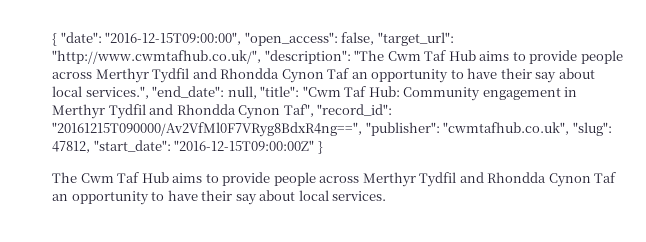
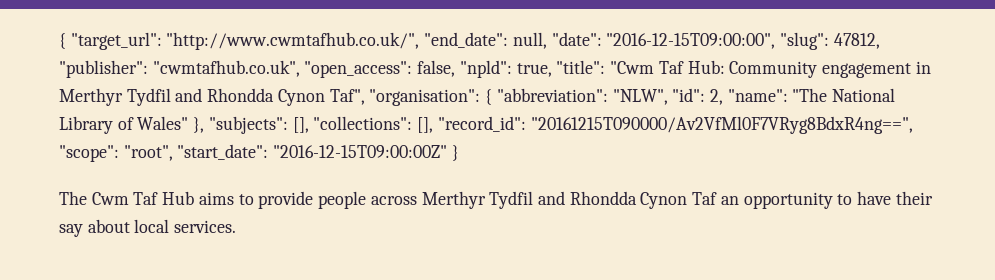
[52,32,454,46] [52,50,623,64] [52,68,595,83] [52,86,257,99] { "date": "2016-12-15T09:00:00", "open_access": false, "target_url": "http://www.cwmtafhub.co.uk/", "description": "The Cwm Taf Hub aims to provide people across Merthyr Tydfil and Rhondda Cynon Taf an opportunity to have their say about local services.", "end_date": null, -> [59,32,880,50] [59,60,552,78] { "target_url": "http://www.cwmtafhub.co.uk/", "end_date": null, "date": "2016-12-15T09:00:00", "slug": 47812, "publisher": "cwmtafhub.co.uk", "open_access": false, "npld": true,
[317,104,393,116] [52,122,612,137] [52,141,90,153] "record_id": "20161215T090000/Av2VfMl0F7VRyg8BdxR4ng==", "publisher": "cwmtafhub.co.uk", "slug": 47812, -> [369,88,896,106] [59,116,913,134] [59,145,173,162] "organisation": { "abbreviation": "NLW", "id": 2, "name": "The National Library of Wales" }, "subjects": [], "collections": [], "record_id": "20161215T090000/Av2VfMl0F7VRyg8BdxR4ng==", "scope": "root",

